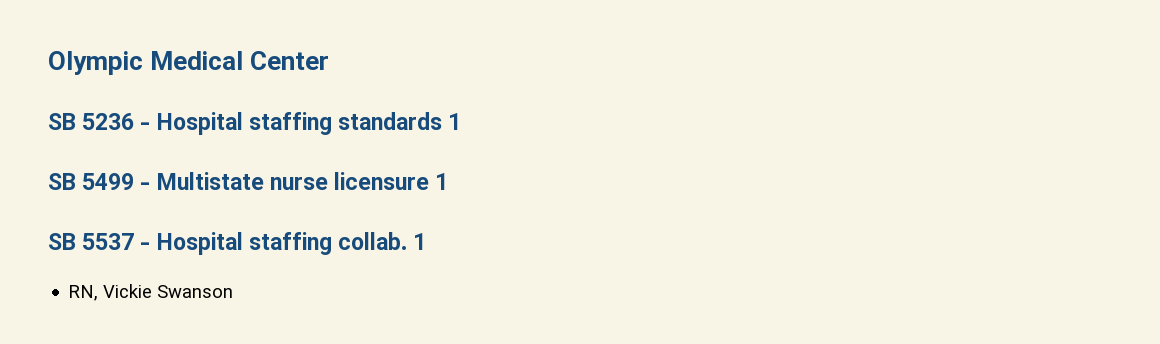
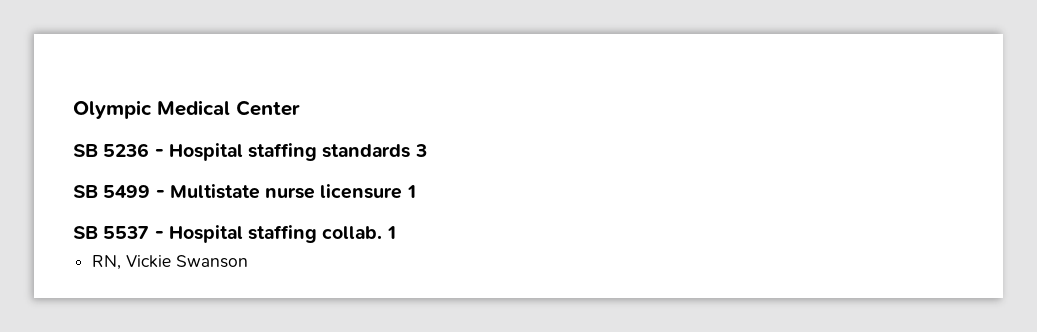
[448,113,462,130] 1 -> [414,144,427,157] 3

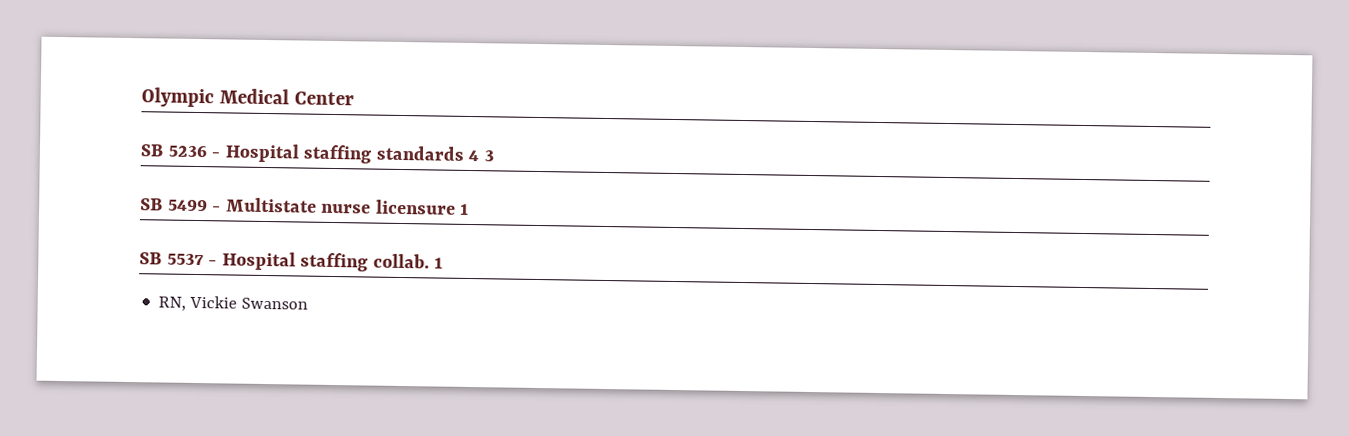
(411, 151) none -> [468,149,480,162] 4

